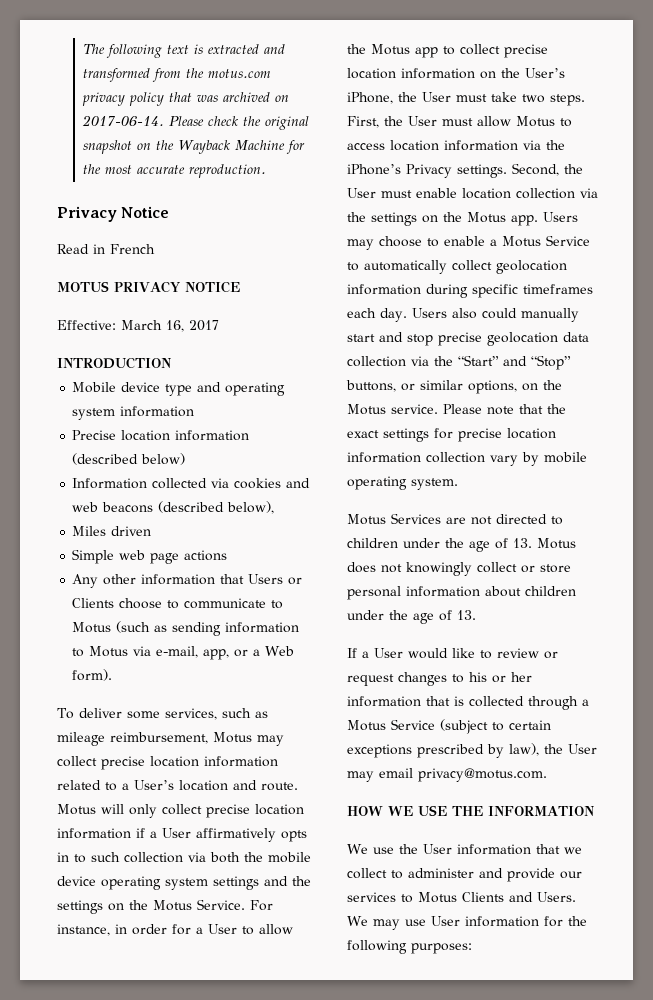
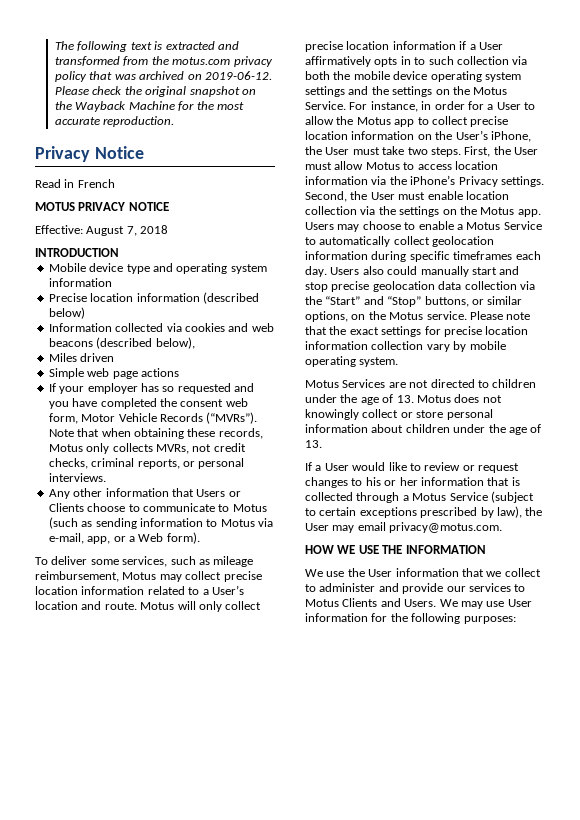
[81,115,164,126] 2017-06-14. -> [204,71,272,80] 2019-06-12.
[121,320,219,332] March 16, 2017 -> [86,225,169,236] August 7, 2018
(228, 555) none -> [48,383,254,394] [48,398,248,409] [48,412,258,424] [48,428,263,439] [48,443,246,454] [48,458,245,469] [48,473,106,482] // If your employer has so requested and you have completed the consent web form, Motor Vehicle Records (“MVRs”). Note that when obtaining these records, Motus only collects MVRs, not credit checks, criminal reports, or personal interviews.

